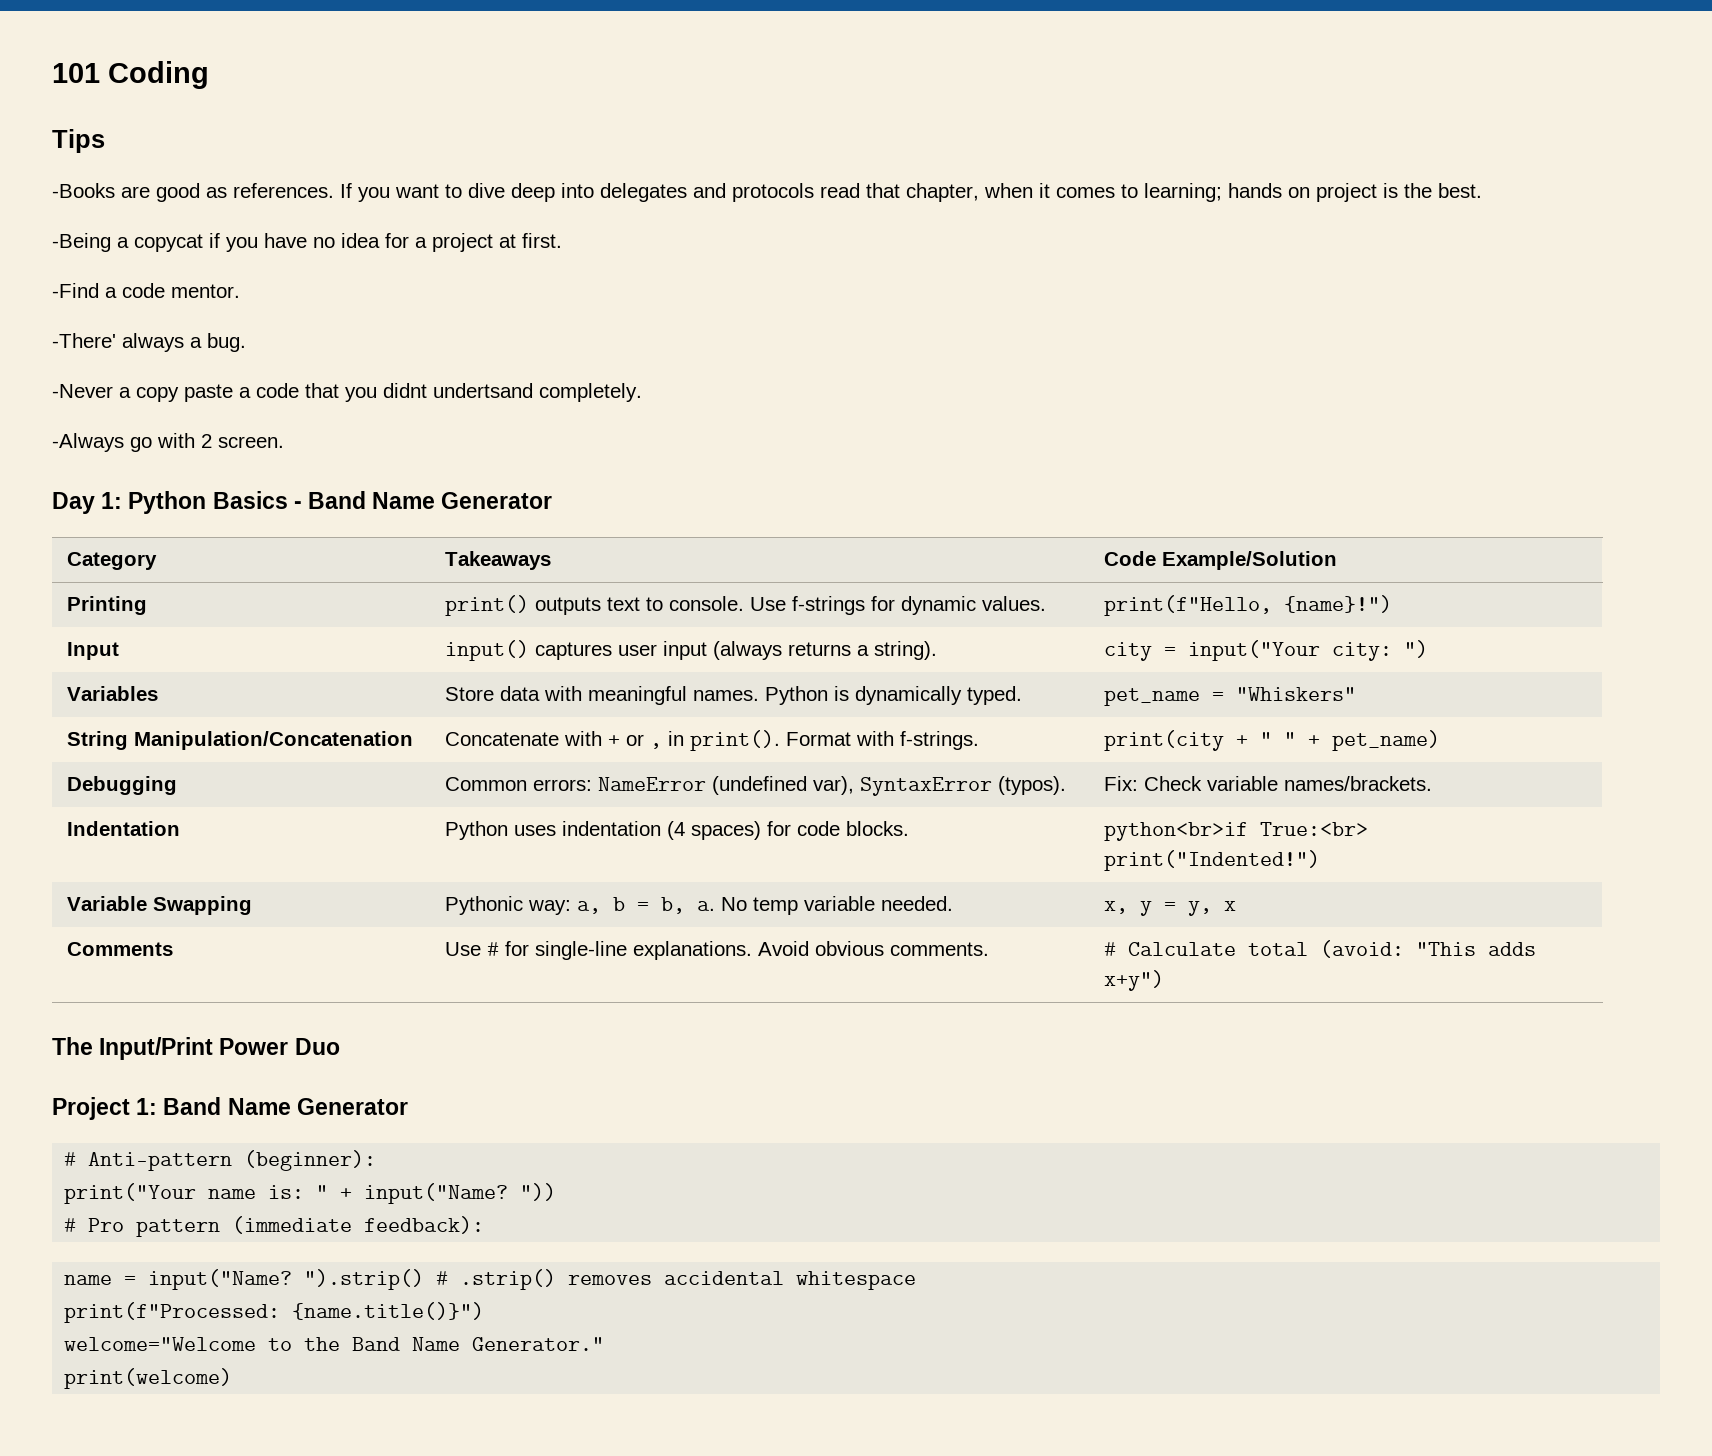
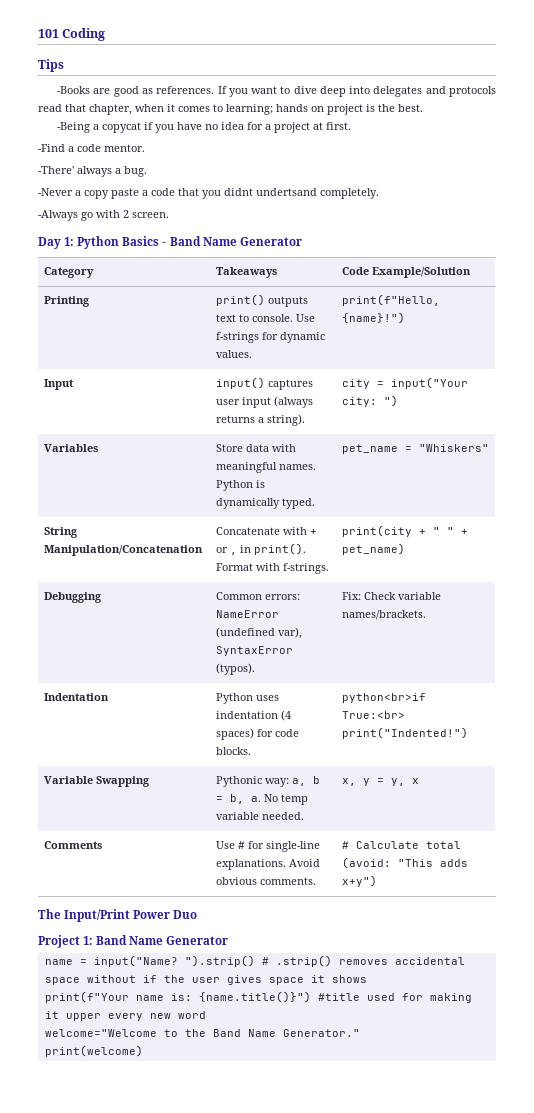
[64,1150,377,1171] [64,1183,557,1204] [64,1216,485,1237] // # Anti-pattern (beginner): // print("Your name is: " + input("Name? ")) // # Pro pattern (immediate feedback): -> (229, 940) none
[796,1271,917,1290] [64,1302,485,1323] whitespace // print(f"Processed: {name.title()}") -> [44,975,367,985] [44,991,472,1003] [44,1011,206,1021] space without if the user gives space it shows // print(f"Your name is: {name.title()}") #title used for making it upper every new word

